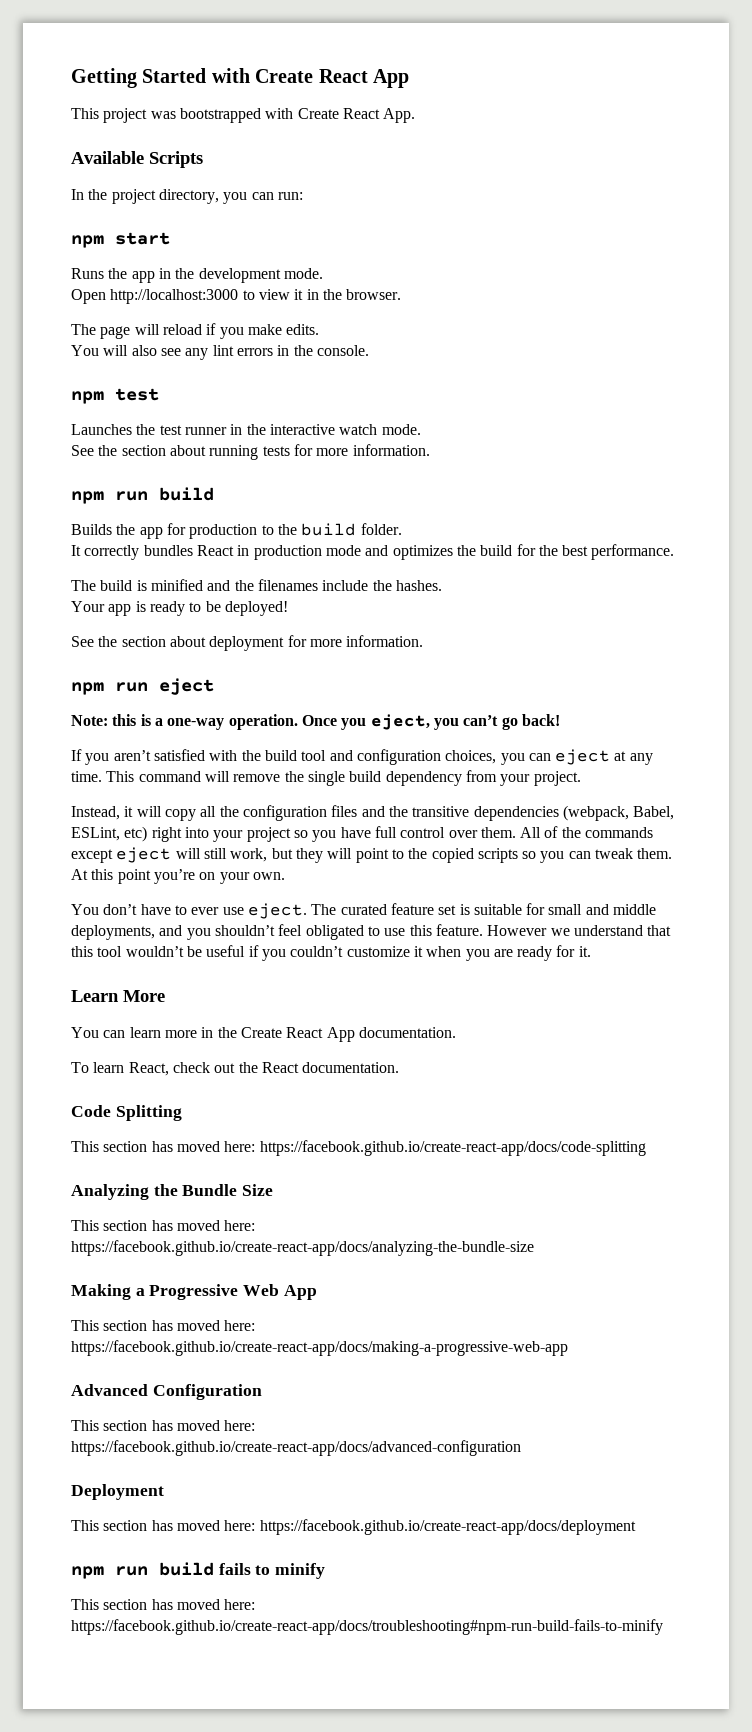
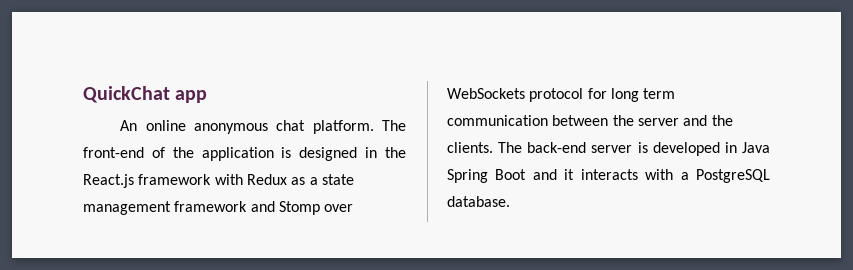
[71,68,409,88] [71,108,416,123] [71,151,203,168] [71,189,303,204] [71,232,170,248] [71,268,323,283] [71,289,402,304] [71,323,320,339] [71,345,369,360] [71,388,159,404] [71,424,421,435] [71,444,430,460] [71,487,214,504] [71,523,402,539] [71,544,675,560] [71,579,442,591] [71,601,288,616] [71,635,424,651] [71,678,214,695] [71,714,560,730] [71,749,653,765] [71,770,581,786] [71,805,675,821] [71,826,654,842] [71,847,673,863] [71,869,285,884] [71,903,657,919] [71,924,672,940] [71,945,591,961] [71,990,165,1002] [71,1027,456,1042] [71,1062,400,1076] [71,1105,182,1121] [71,1140,646,1156] [71,1184,274,1200] [71,1220,256,1231] [71,1240,534,1256] [71,1284,317,1300] [71,1320,256,1331] [71,1340,568,1356] [71,1384,262,1400] [71,1420,256,1431] [71,1440,521,1456] [71,1484,164,1500] [71,1519,636,1535] [71,1562,326,1579] [71,1599,256,1610] [71,1619,663,1635] Getting Started with Create React App // This project was bootstrapped with Create React App. // Available Scripts // In the project directory, you can run: // npm start // Runs the app in the development mode. // Open http://localhost:3000 to view it in the browser. // The page will reload if you make edits. // You will also see any lint errors in the console. // npm test // Launches the test runner in the interactive watch mode. // See the section about running tests for more information. // npm run build // Builds the app for production to the build folder. // It correctly bundles React in production mode and optimizes the build for the best performance. // The build is minified and the filenames include the hashes. // Your app is ready to be deployed! // See the section about deployment for more information. // npm run eject // Note: this is a one-way operation. Once you eject, you can’t go back! // If you aren’t satisfied with the build tool and configuration choices, you can eject at any time. This command will remove the single build dependency from your project. // Instead, it will copy all the configuration files and the transitive dependencies (webpack, Babel, ESLint, etc) right into your project so you have full control over them. All of the commands except eject will still work, but they will point to the copied scripts so you can tweak them. At this point you’re on your own. // You don’t have to ever use eject. The curated feature set is suitable for small and middle deployments, and you shouldn’t feel obligated to use this feature. However we understand that this tool wouldn’t be useful if you couldn’t customize it when you are ready for it. // Learn More // You can learn more in the Create React App documentation. // To learn React, check out the React documentation. // Code Splitting // This section has moved here: https://facebook.github.io/create-react-app/docs/code-splitting // Analyzing the Bundle Size // This section has moved here: https://facebook.github.io/create-react-app/docs/analyzing-the-bundle-size // Making a Progressive Web App // This section has moved here: https://facebook.github.io/create-react-app/docs/making-a-progressive-web-app // Advanced Configuration // This section has moved here: https://facebook.github.io/create-react-app/docs/advanced-configuration // Deployment // This section has moved here: https://facebook.github.io/create-react-app/docs/deployment // npm run build fails to minify // This section has moved here: https://facebook.github.io/create-react-app/docs/troubleshooting#npm-run-build-fails-to-minify -> [83,86,208,103] [120,120,406,134] [83,147,406,161] [83,174,354,188] [83,201,354,215] [447,88,676,102] [447,115,733,126] [447,142,770,156] [447,169,770,183] [447,196,510,207] QuickChat app // An online anonymous chat platform. The front-end of the application is designed in the React.js framework with Redux as a state management framework and Stomp over WebSockets protocol for long term communication between the server and the clients. The back-end server is developed in Java Spring Boot and it interacts with a PostgreSQL database.

